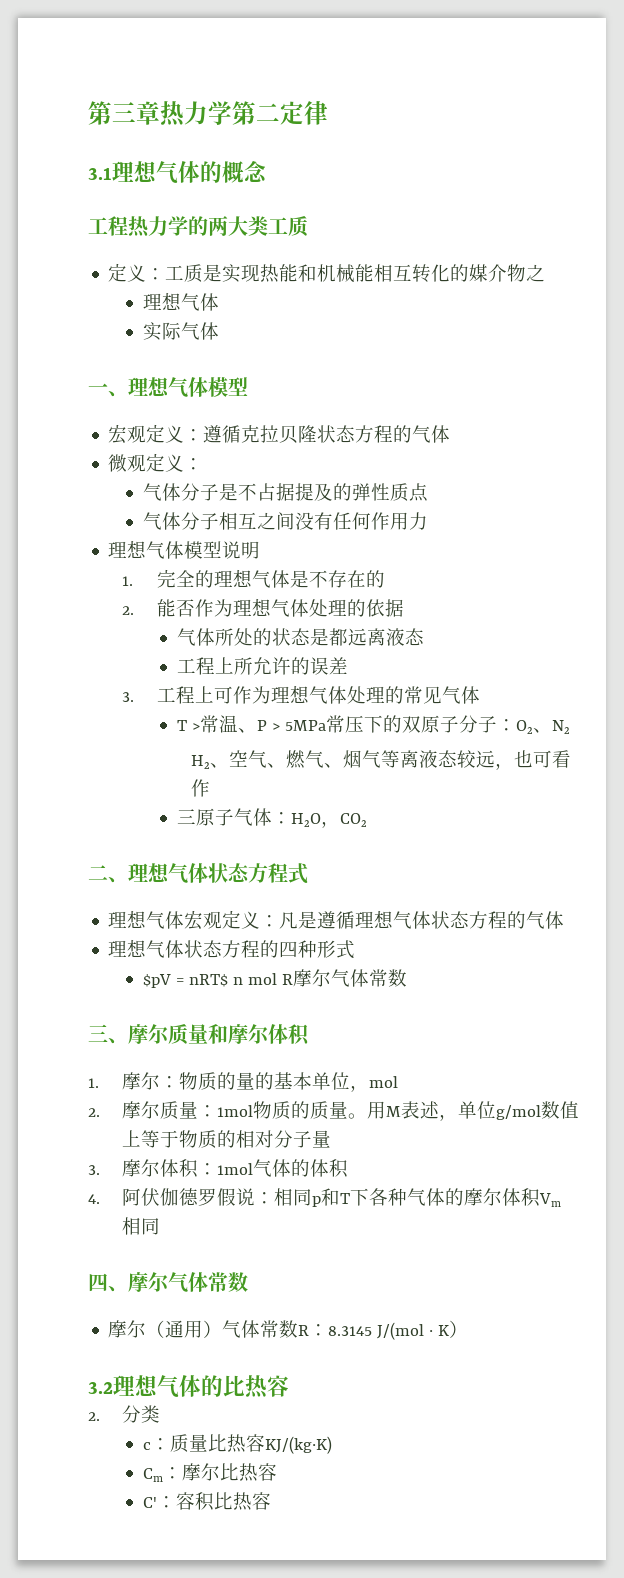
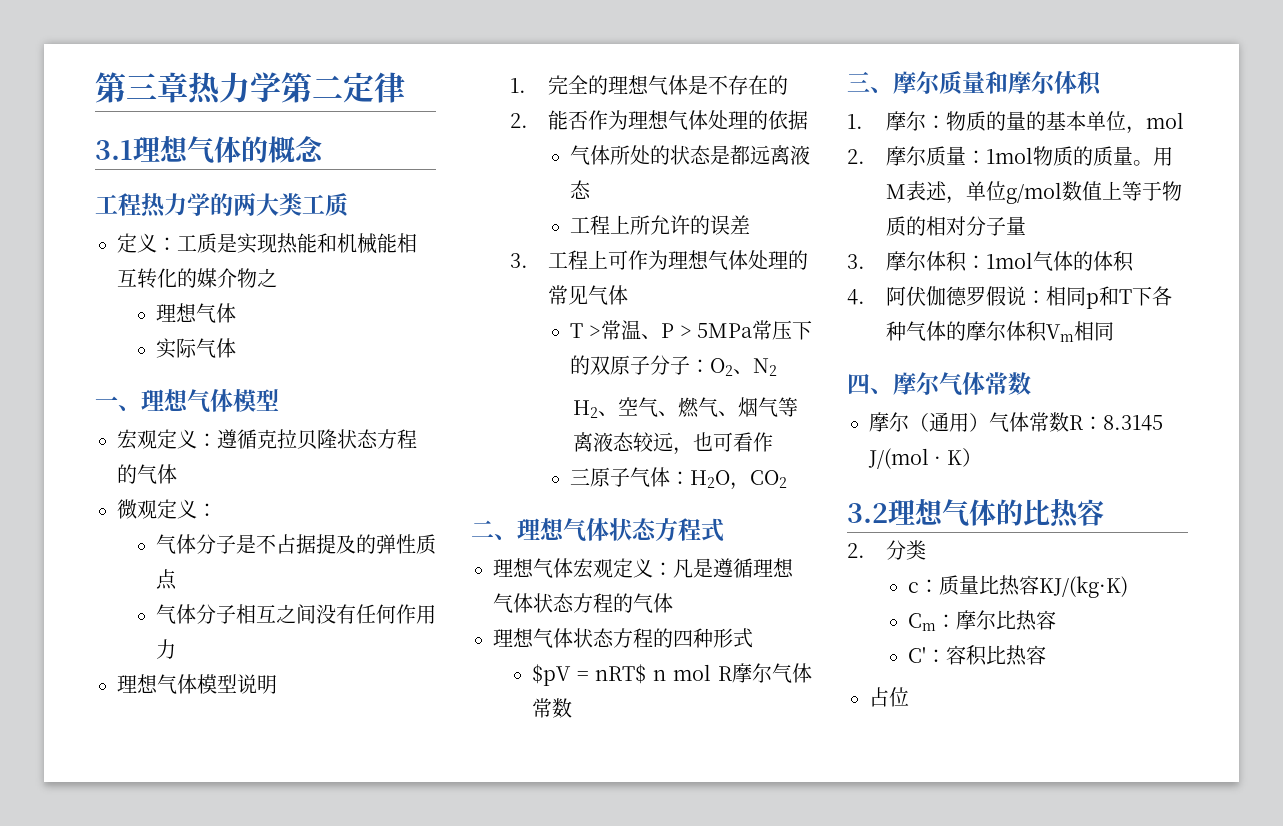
(271, 1501) none -> [869,687,909,707] // 占位

